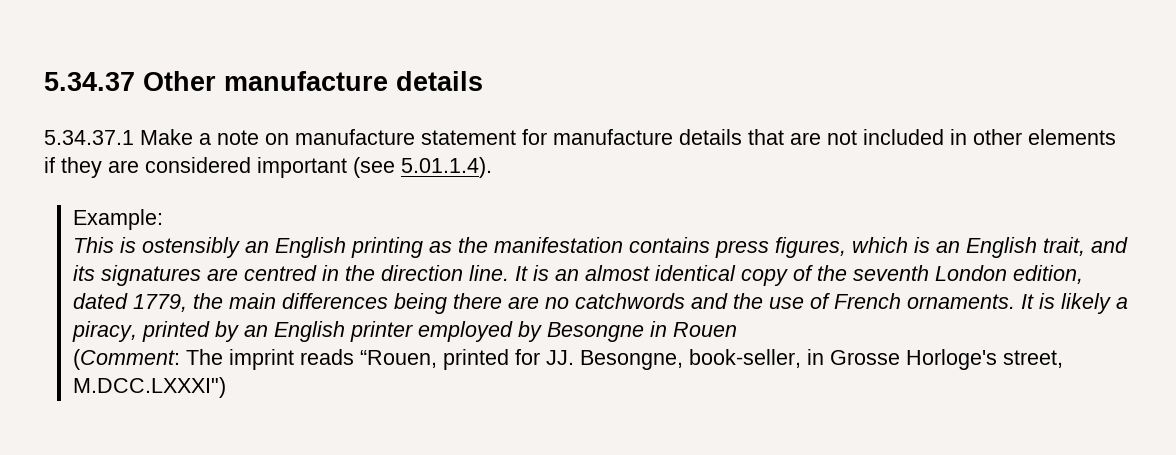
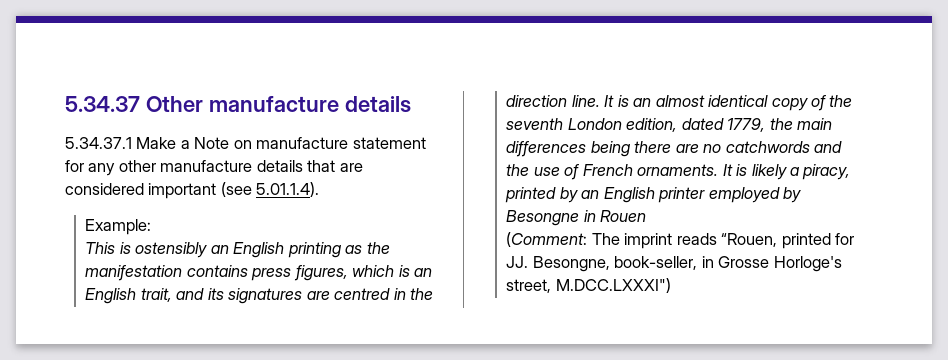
[217,130,259,145] note -> [194,137,230,149] Note
(547, 137) none -> [88,160,156,176] any other
[827,129,1116,145] [44,157,139,178] not included in other elements if they are -> (363, 167) none

